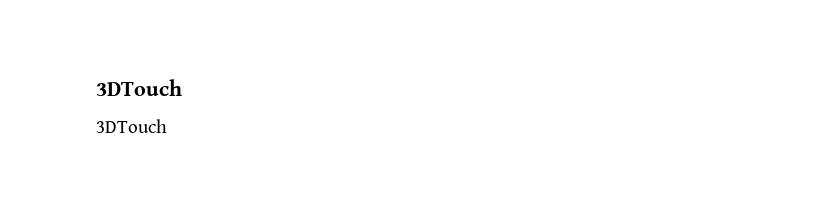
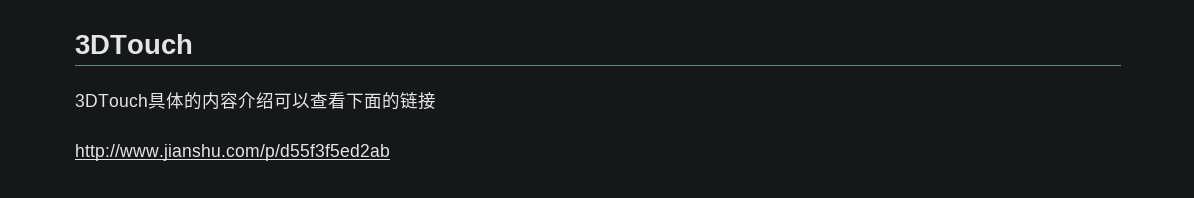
(167, 126) none -> [148,92,436,110] [75,144,390,161] 具体的内容介绍可以查看下面的链接 // http://www.jianshu.com/p/d55f3f5ed2ab

